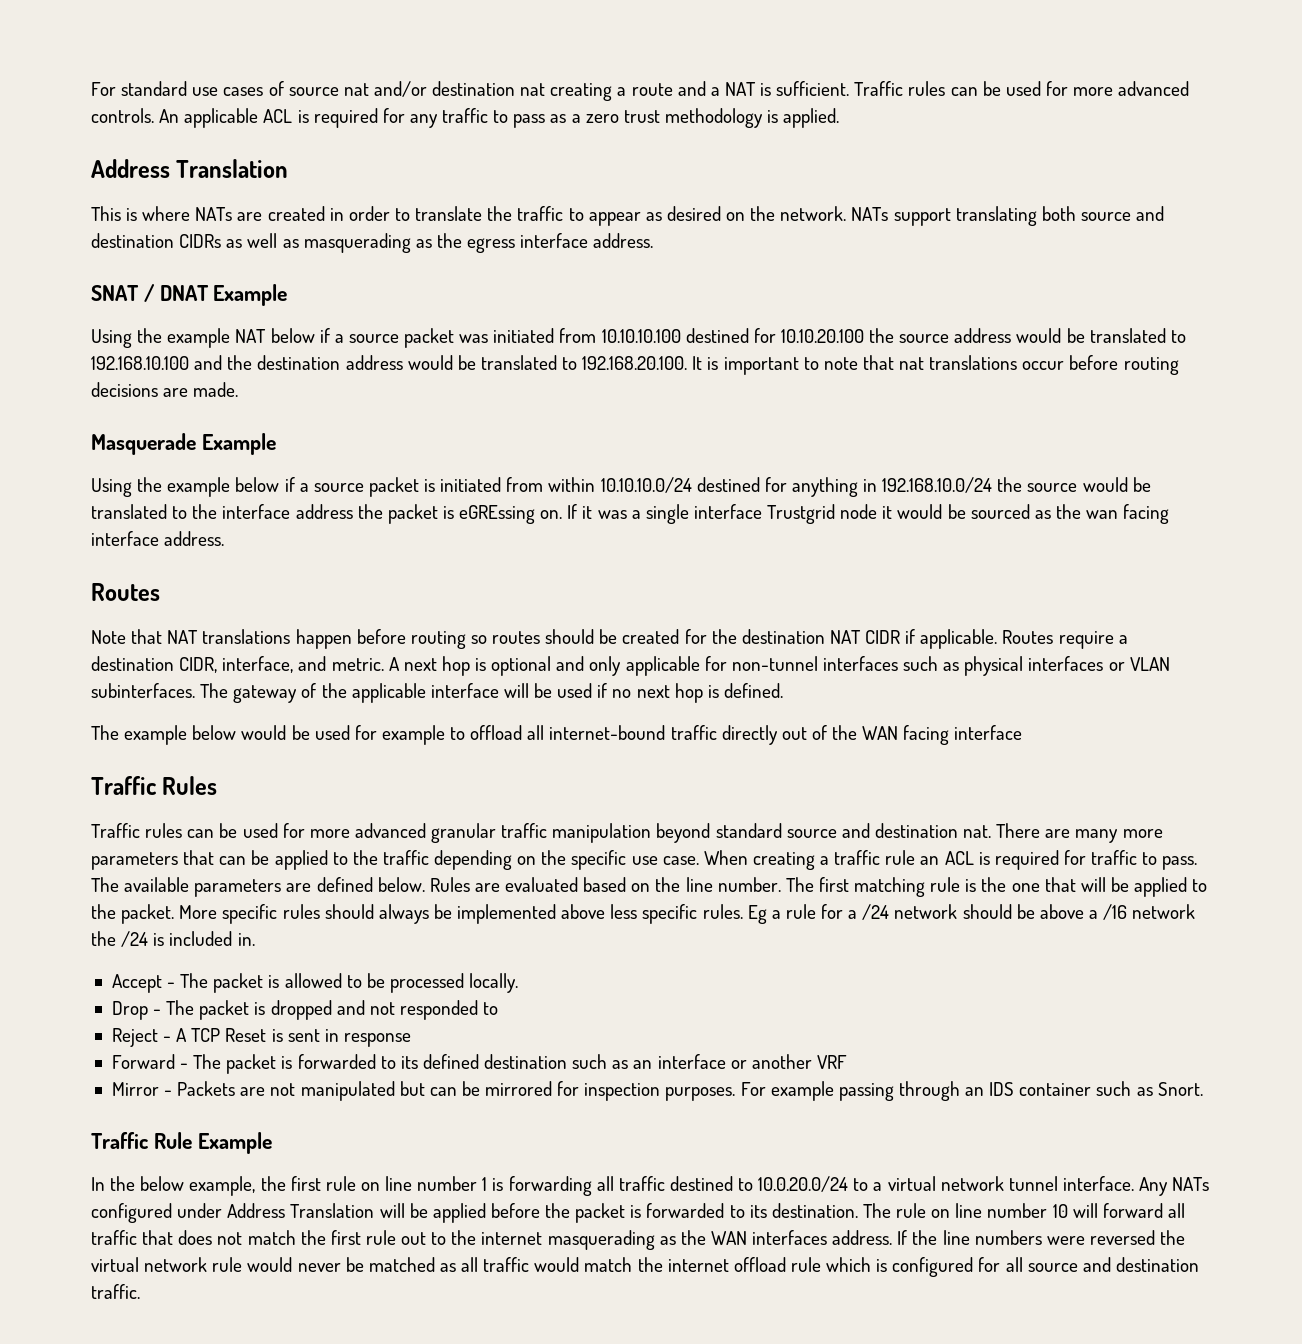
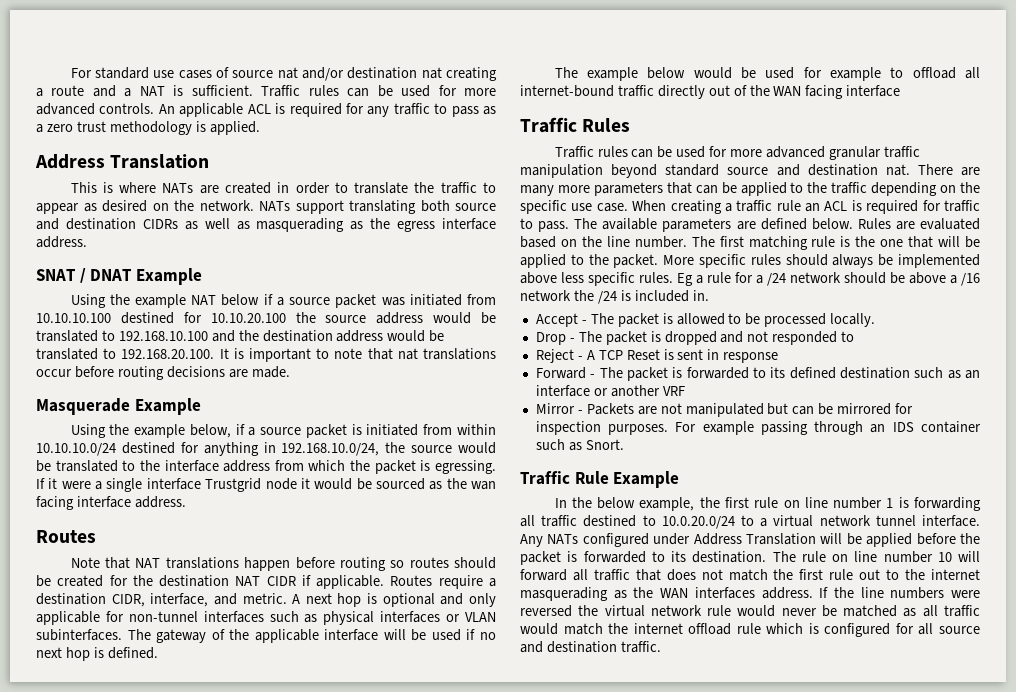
[235,477,280,492] below -> [189,424,231,438] below,
[882,477,993,493] 192.168.10.0/24 -> [281,443,380,456] 192.168.10.0/24,
[357,504,563,524] the packet is eGREssing on. -> [274,460,496,474] from which the packet is egressing.
[597,510,627,519] was -> [61,481,91,489] were

